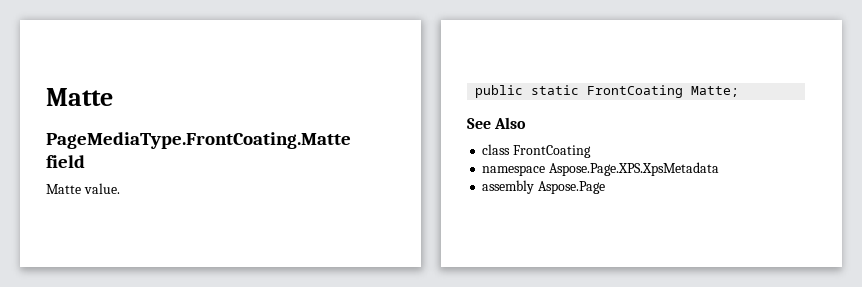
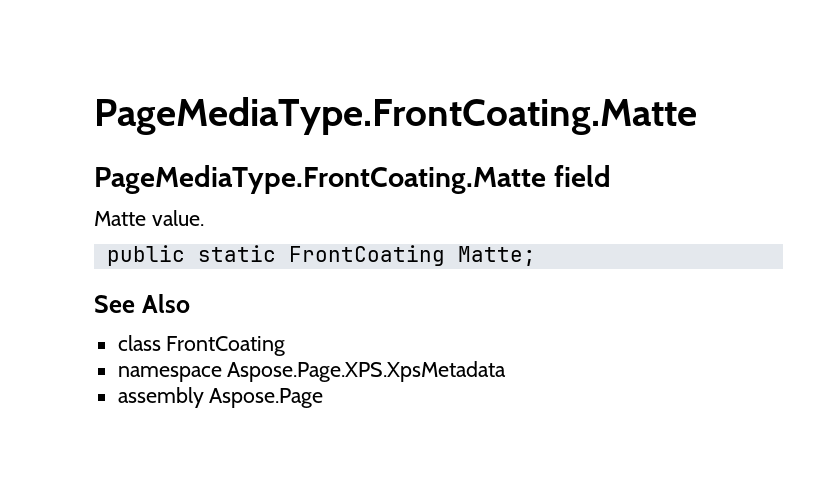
[46,88,113,106] Matte -> [94,97,697,135] PageMediaType.FrontCoating.Matte

